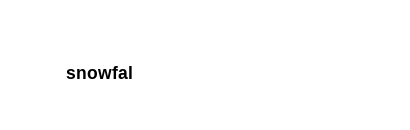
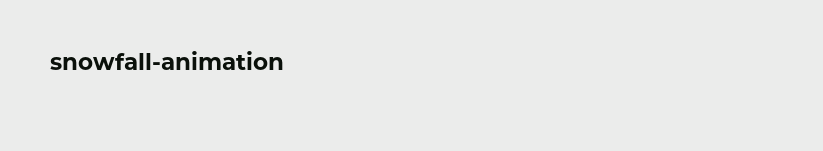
[66,66,133,79] snowfal -> [50,51,284,70] snowfall-animation

